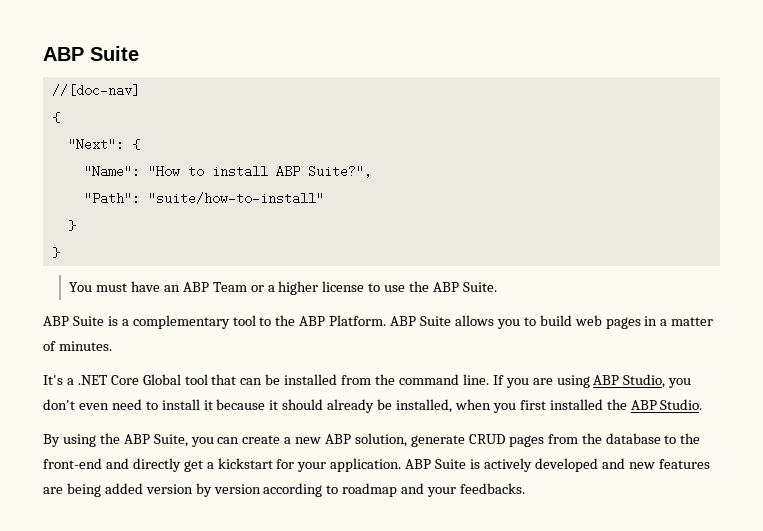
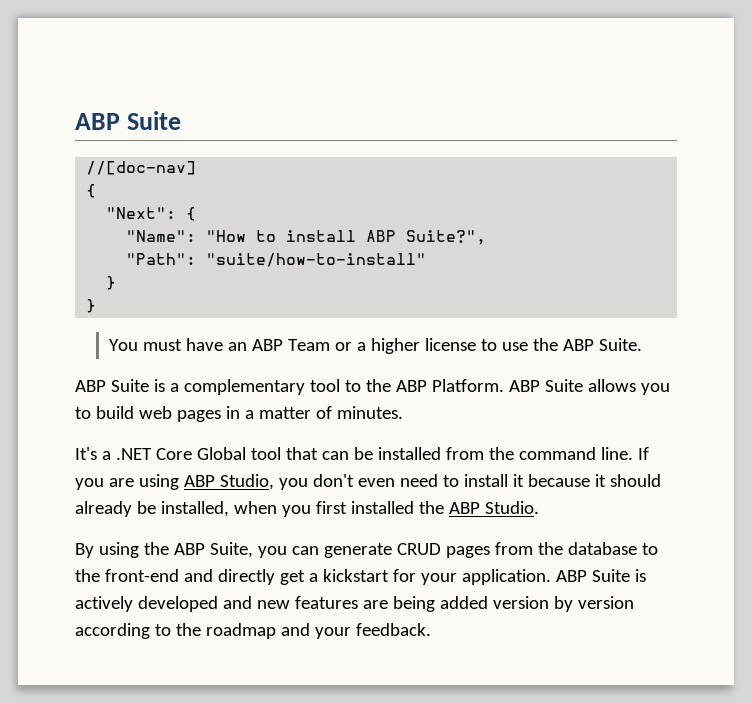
[242,433,408,447] create a new ABP solution, -> (319, 550) none
(339, 489) none -> [175,623,201,636] the
[460,483,526,494] feedbacks. -> [355,623,431,636] feedback.

